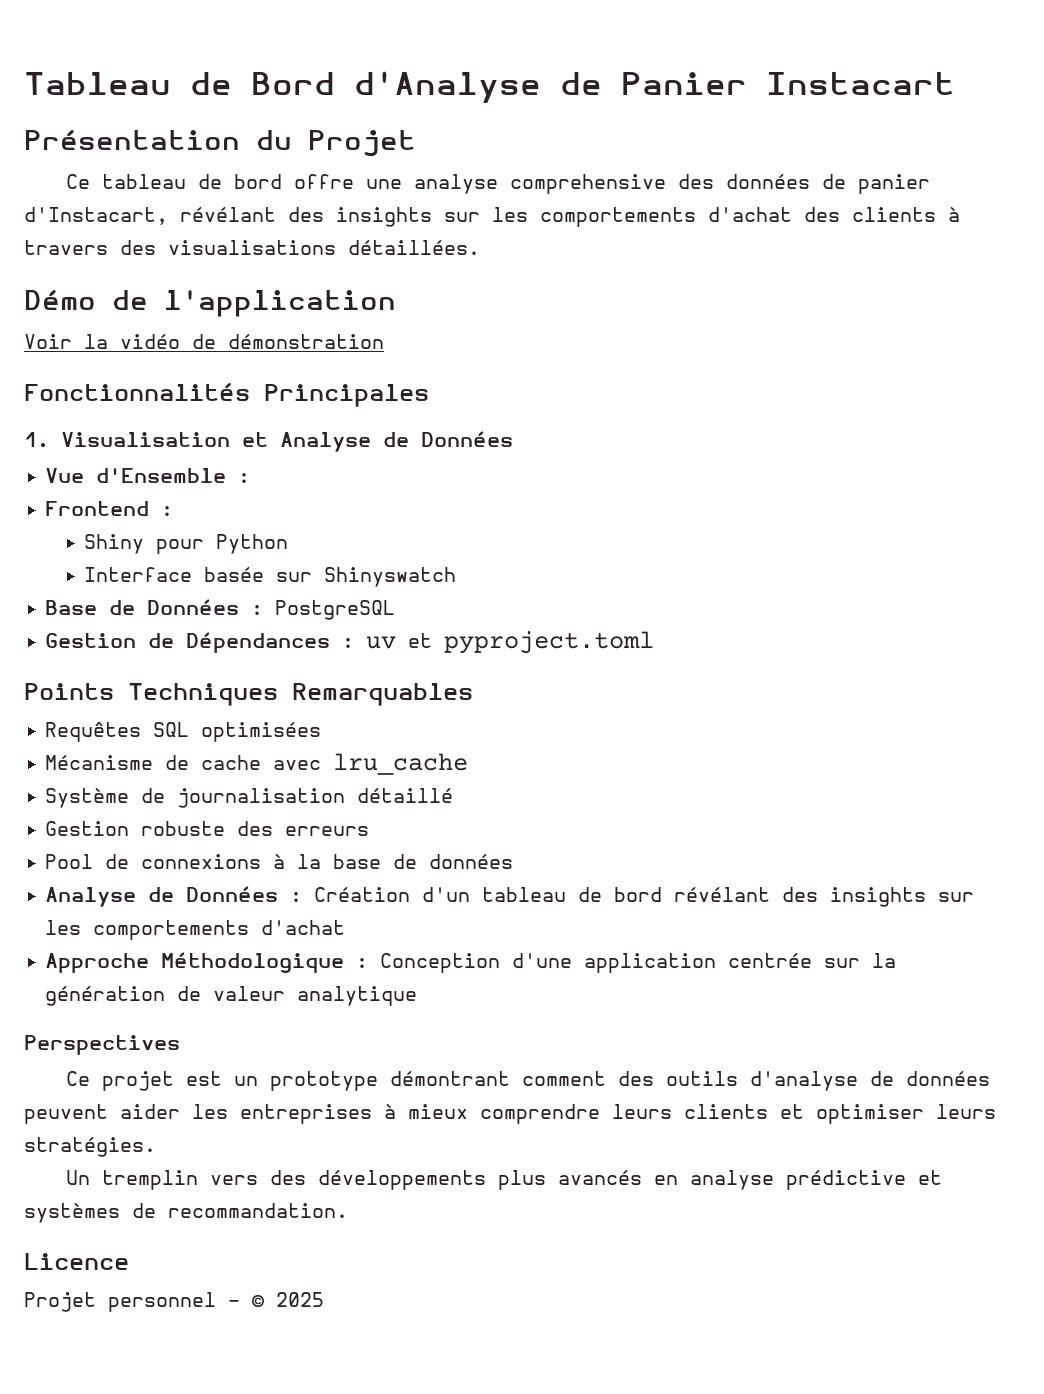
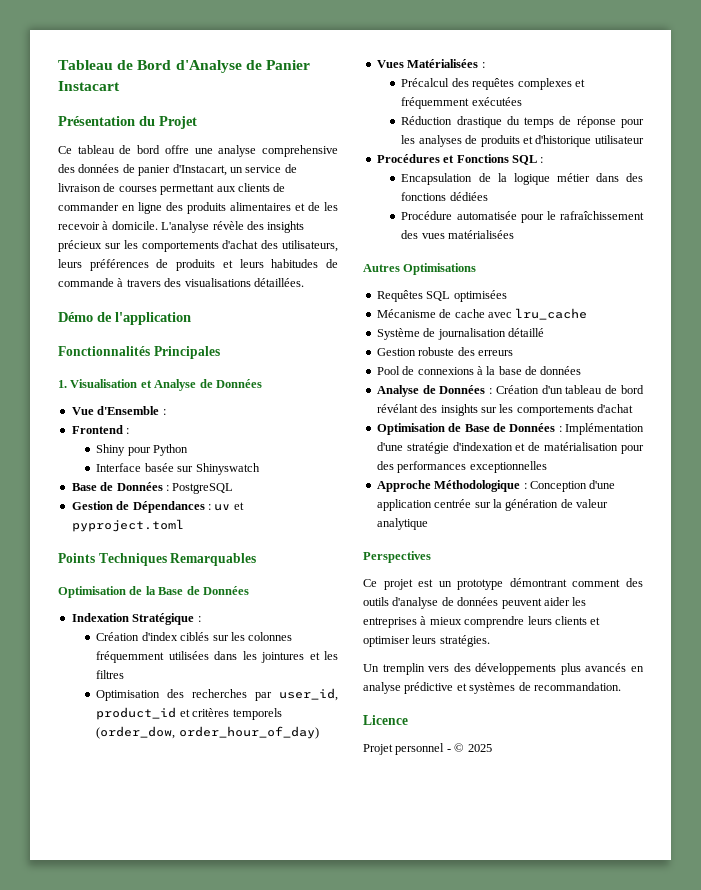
[180,207,432,227] révélant des insights -> [229,164,297,173] [58,183,286,195] [58,202,338,214] [58,221,305,233] [58,240,102,252] un service de livraison de courses permettant aux clients de commander en ligne des produits alimentaires et de les recevoir à domicile. L'analyse révèle des insights précieux
[852,207,936,222] clients -> [282,240,338,252] [58,259,339,271] [58,278,114,287] utilisateurs, leurs préférences de produits et leurs habitudes de commande
[24,334,384,349] // Voir la vidéo de démonstration -> (191, 318) none
(473, 694) none -> [58,586,249,598] [71,613,201,625] [96,632,293,641] [96,651,339,663] [96,670,125,679] [96,688,338,701] [96,707,282,720] [96,726,319,739] [376,59,485,68] [401,78,585,90] [401,97,522,109] [401,116,644,128] [401,135,644,147] [376,154,544,165] [401,173,643,185] [401,192,488,201] [401,211,644,223] [401,230,515,239] [363,263,477,275] // Optimisation de la Base de Données // Indexation Stratégique : // Création d'index ciblés sur les colonnes fréquemment utilisées dans les jointures et les filtres // Optimisation des recherches par user_id, product_id et critères temporels (order_dow, order_hour_of_day) // Vues Matérialisées : // Précalcul des requêtes complexes et fréquemment exécutées // Réduction drastique du temps de réponse pour les analyses de produits et d'historique utilisateur // Procédures et Fonctions SQL : // Encapsulation de la logique métier dans des fonctions dédiées // Procédure automatisée pour le rafraîchissement des vues matérialisées // Autres Optimisations
(346, 927) none -> [376,423,644,435] [376,442,644,454] [376,461,547,473] // Optimisation de Base de Données : Implémentation d'une stratégie d'indexation et de matérialisation pour des performances exceptionnelles

